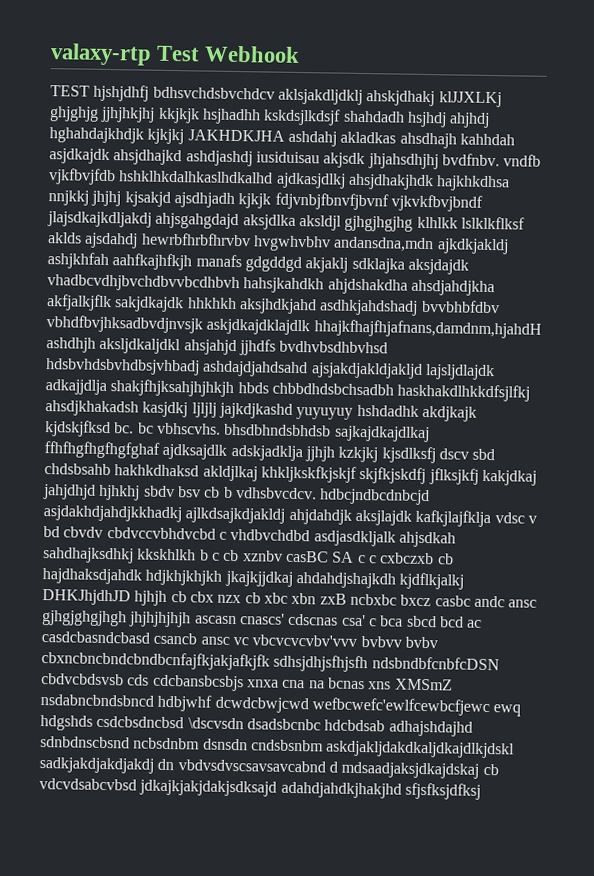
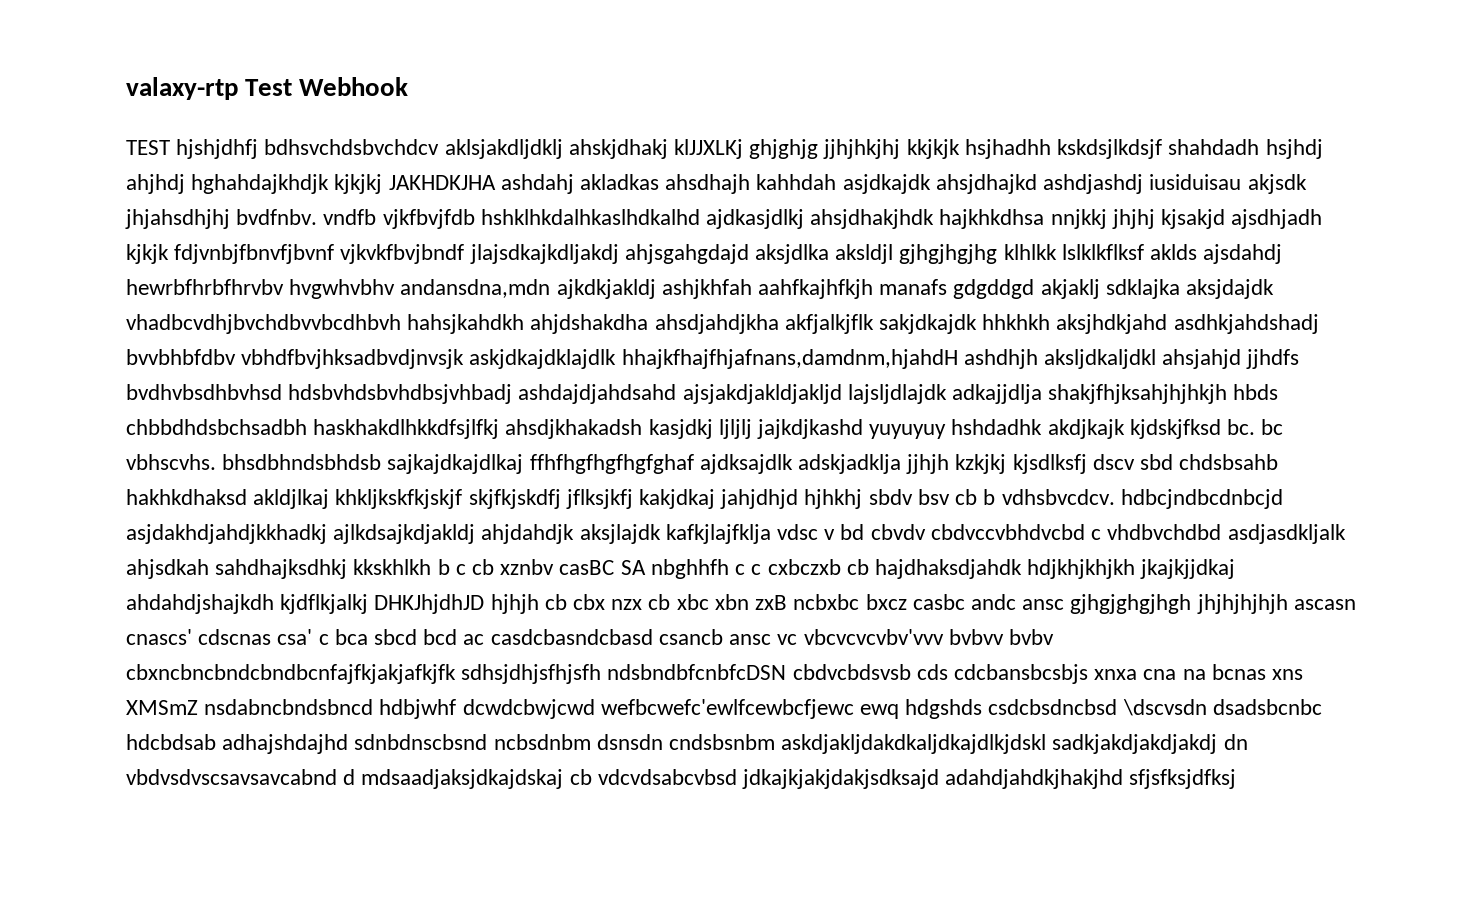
(355, 557) none -> [650,559,729,579] nbghhfh

